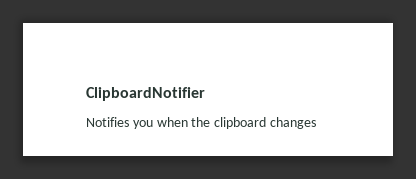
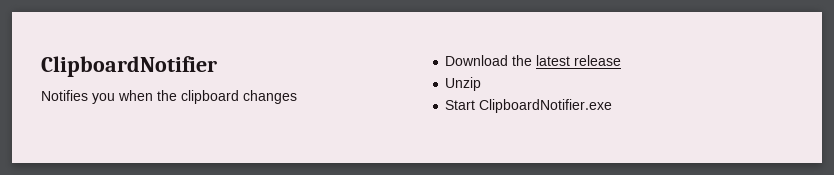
(316, 123) none -> [445,55,622,66] [445,77,482,91] [445,99,613,113] // Download the latest release // Unzip // Start ClipboardNotifier.exe

